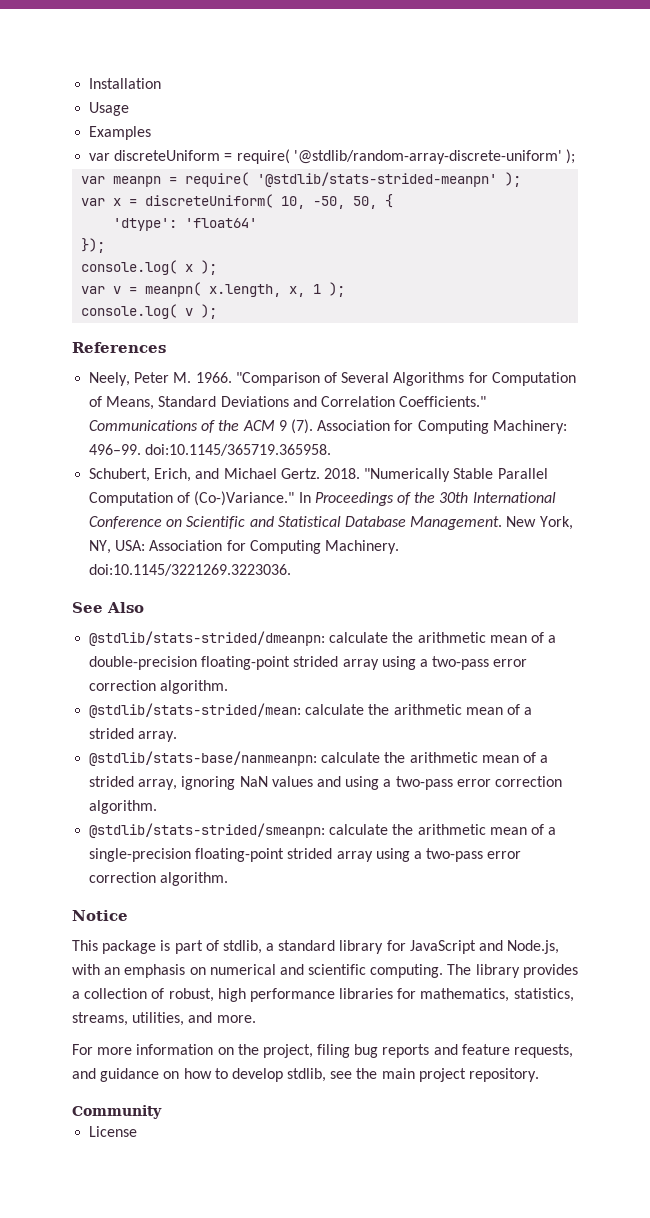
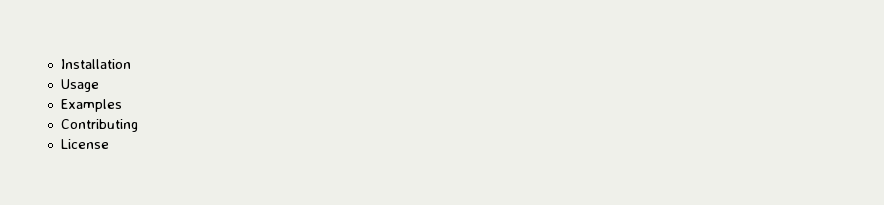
[89,149,575,164] [81,172,522,187] [81,194,394,209] [113,218,258,231] [81,238,106,253] [81,260,218,275] [81,282,346,297] [81,304,218,319] [72,342,166,353] [89,372,576,386] [89,396,487,410] [89,419,567,434] [89,444,332,456] [89,468,548,482] [89,491,556,506] [89,516,573,530] [89,540,399,554] [89,564,292,576] [72,602,144,613] [89,631,557,646] [89,656,528,670] [89,680,229,694] [89,703,533,718] [89,728,178,742] [89,751,549,766] [89,776,562,790] [89,800,158,814] [89,823,557,838] [89,848,522,862] [89,872,229,886] [72,910,128,921] [72,940,560,954] [72,964,578,978] [72,988,574,1002] [72,1012,256,1026] [72,1044,574,1058] [72,1068,540,1082] [72,1105,162,1119] var discreteUniform = require( '@stdlib/random-array-discrete-uniform' ); // var meanpn = require( '@stdlib/stats-strided-meanpn' ); // var x = discreteUniform( 10, -50, 50, { // 'dtype': 'float64' // }); // console.log( x ); // var v = meanpn( x.length, x, 1 ); // console.log( v ); // References // Neely, Peter M. 1966. "Comparison of Several Algorithms for Computation of Means, Standard Deviations and Correlation Coefficients." Communications of the ACM 9 (7). Association for Computing Machinery: 496–99. doi:10.1145/365719.365958. // Schubert, Erich, and Michael Gertz. 2018. "Numerically Stable Parallel Computation of (Co-)Variance." In Proceedings of the 30th International Conference on Scientific and Statistical Database Management. New York, NY, USA: Association for Computing Machinery. doi:10.1145/3221269.3223036. // See Also // @stdlib/stats-strided/dmeanpn: calculate the arithmetic mean of a double-precision floating-point strided array using a two-pass error correction algorithm. // @stdlib/stats-strided/mean: calculate the arithmetic mean of a strided array. // @stdlib/stats-base/nanmeanpn: calculate the arithmetic mean of a strided array, ignoring NaN values and using a two-pass error correction algorithm. // @stdlib/stats-strided/smeanpn: calculate the arithmetic mean of a single-precision floating-point strided array using a two-pass error correction algorithm. // Notice // This package is part of stdlib, a standard library for JavaScript and Node.js, with an emphasis on numerical and scientific computing. The library provides a collection of robust, high performance libraries for mathematics, statistics, streams, utilities, and more. // For more information on the project, filing bug reports and feature requests, and guidance on how to develop stdlib, see the main project repository. // Community -> [60,119,138,132] Contributing

